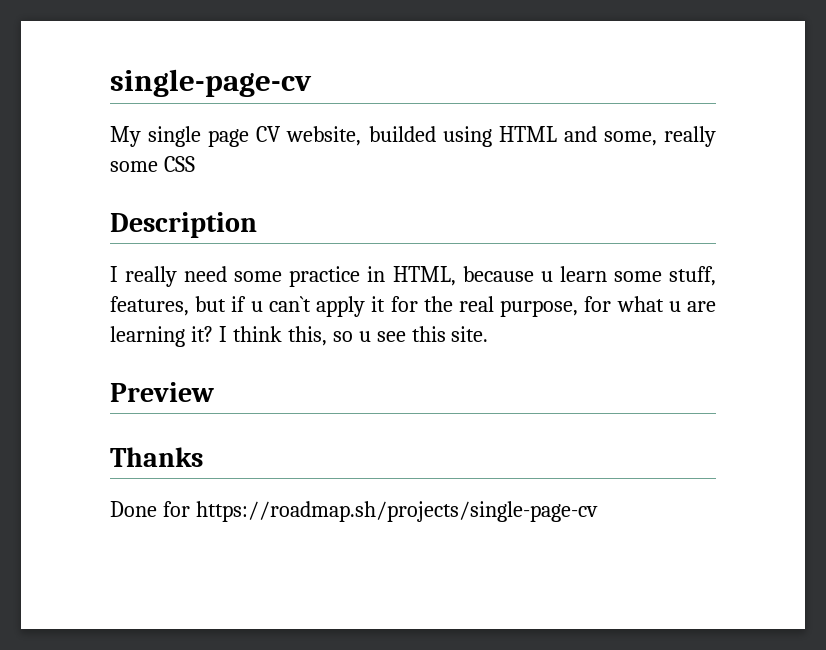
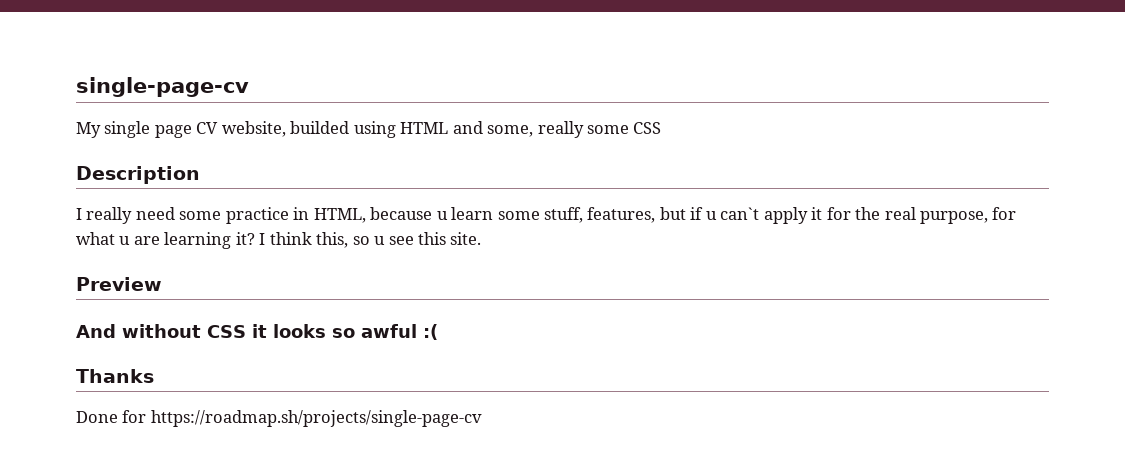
(214, 392) none -> [76,324,438,340] // And without CSS it looks so awful :(

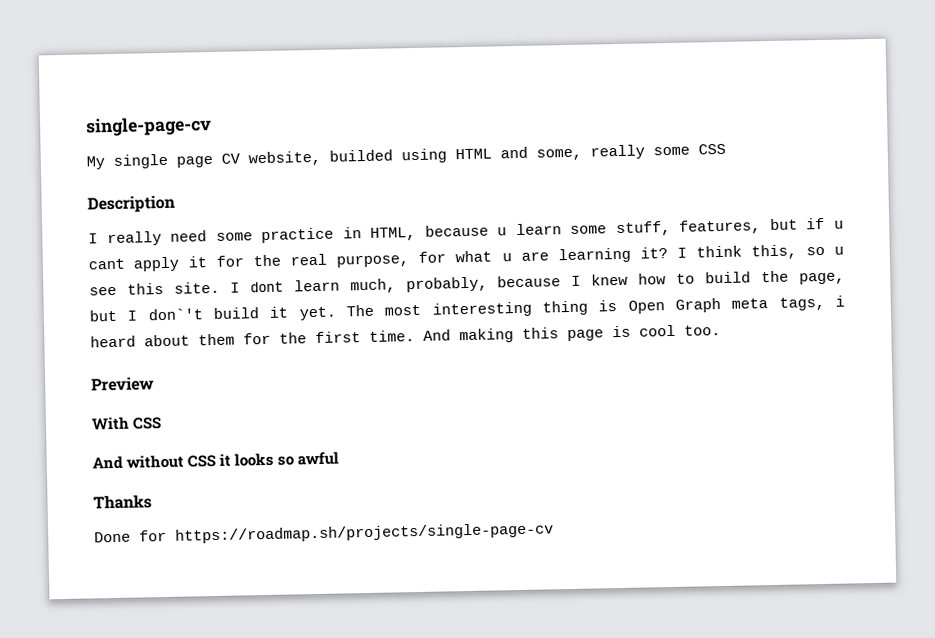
[720,207,760,220] can`t -> [88,258,124,270] cant
(482, 238) none -> [229,270,845,294] [89,295,846,322] [90,324,721,348] I dont learn much, probably, because I knew how to build the page, but I don`'t build it yet. The most interesting thing is Open Graph meta tags, i heard about them for the first time. And making this page is cool too.
(162, 284) none -> [91,416,163,431] // With CSS
[422,324,438,340] :( -> (340, 458) none

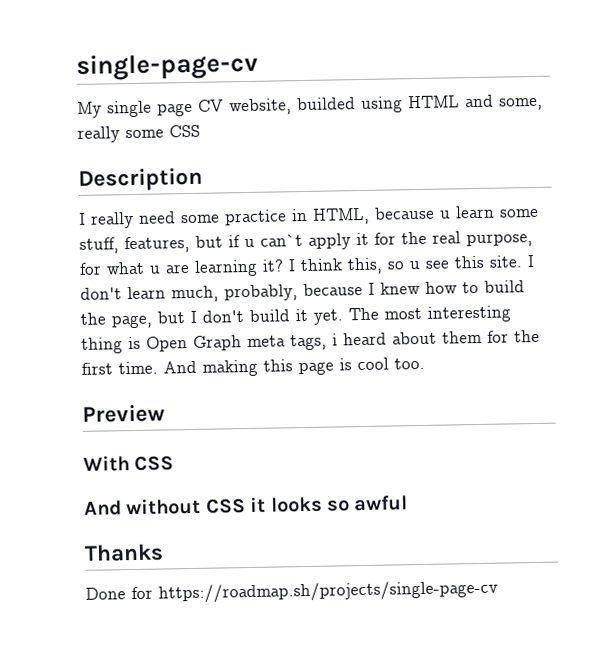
[88,258,124,270] cant -> [260,234,303,247] can`t
[249,281,284,293] dont -> [80,287,122,300] don't
[147,308,203,321] don`'t -> [202,310,244,323] don't

